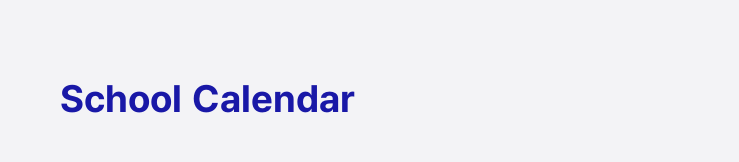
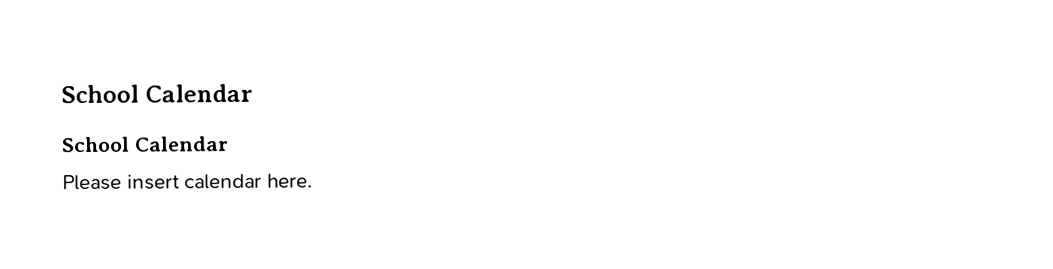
[60,84,356,113] School Calendar -> [61,83,253,104] [62,136,229,153] [62,173,313,191] School Calendar // School Calendar // Please insert calendar here.

